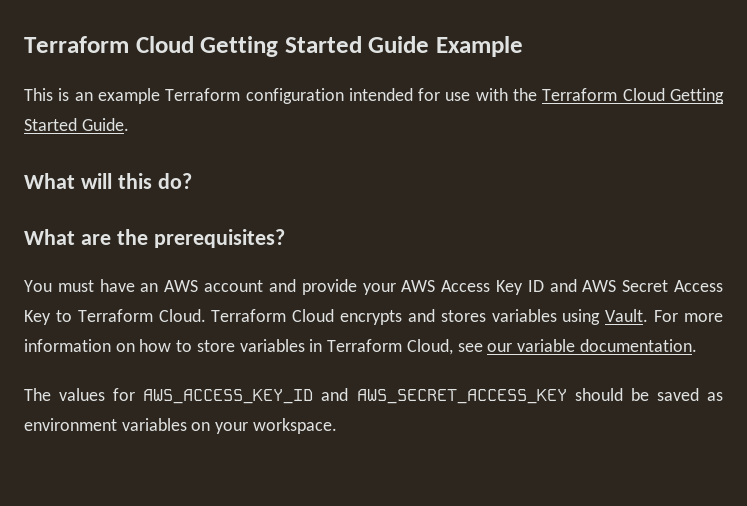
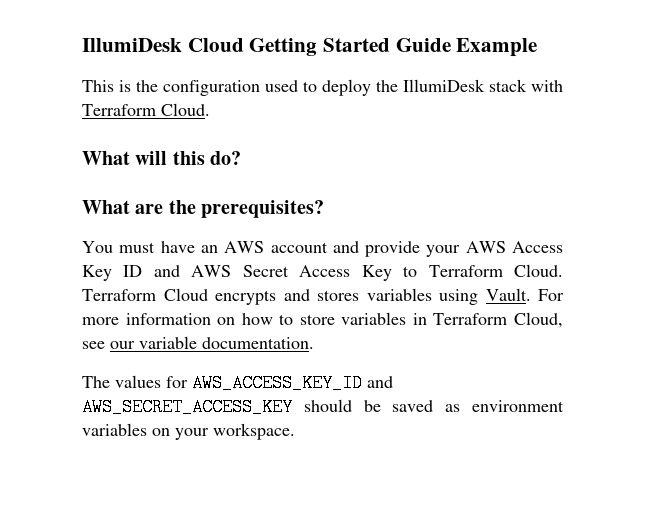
[24,36,129,53] Terraform -> [82,38,182,52] IllumiDesk
[74,88,724,104] [24,118,129,131] an example Terraform configuration intended for use with the Terraform Cloud Getting Started Guide. -> [136,79,563,96] [82,103,210,116] the configuration used to deploy the IllumiDesk stack with Terraform Cloud.

